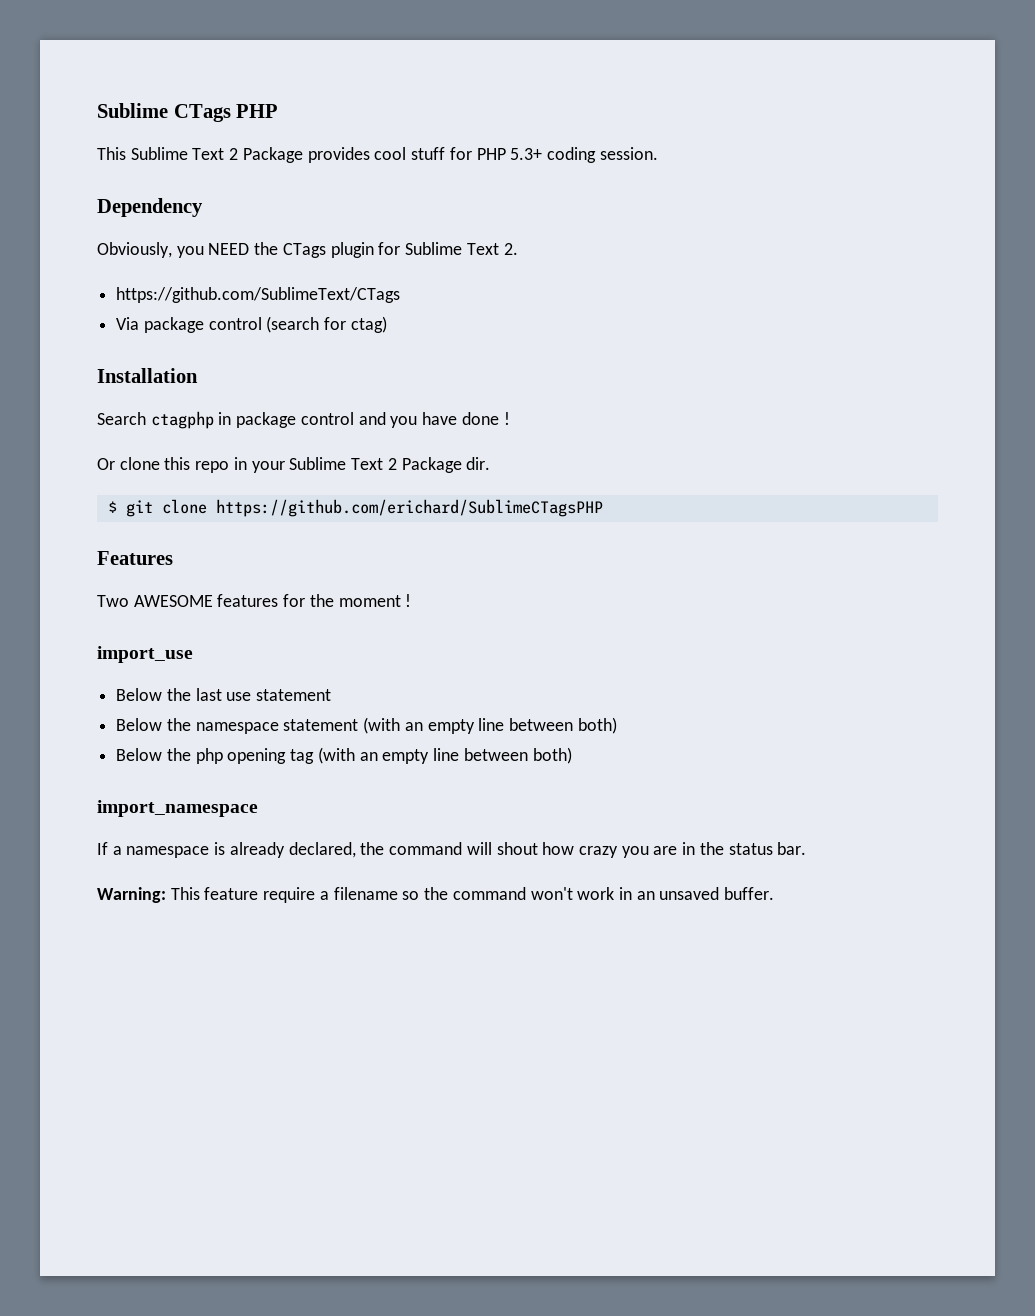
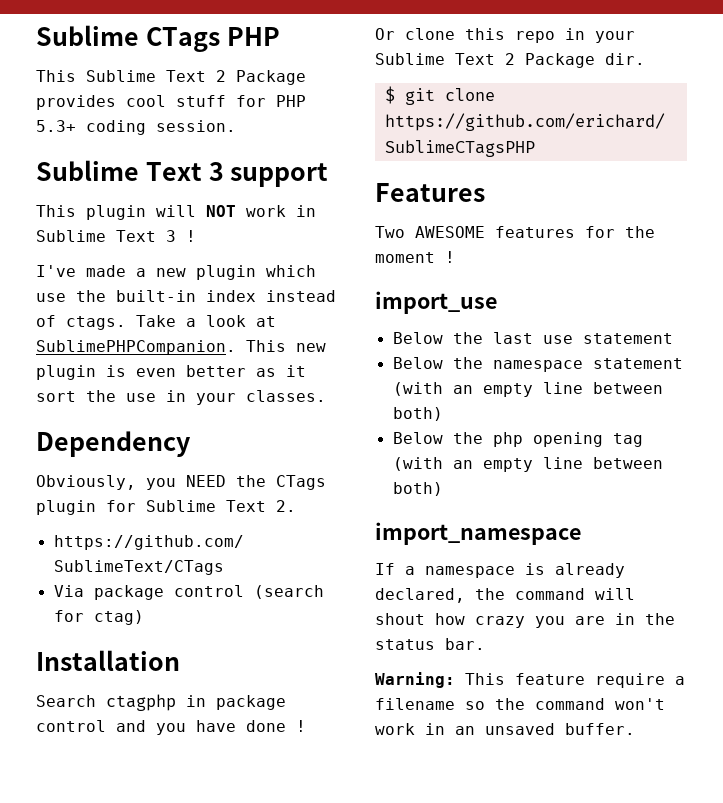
(658, 153) none -> [36,160,329,187] [36,205,316,220] [36,230,196,242] [36,265,316,280] [36,290,336,302] [36,315,276,330] [36,340,326,355] [36,365,306,380] [36,390,326,405] // Sublime Text 3 support // This plugin will NOT work in Sublime Text 3 ! // I've made a new plugin which use the built-in index instead of ctags. Take a look at SublimePHPCompanion. This new plugin is even better as it sort the use in your classes.

